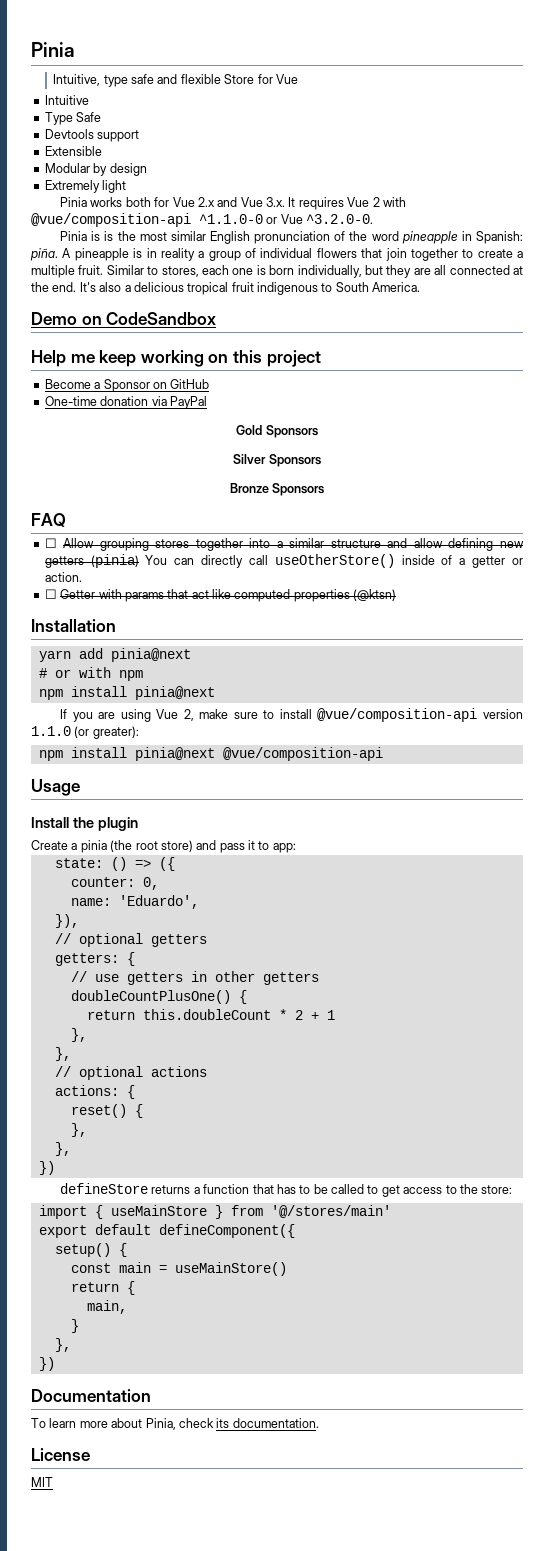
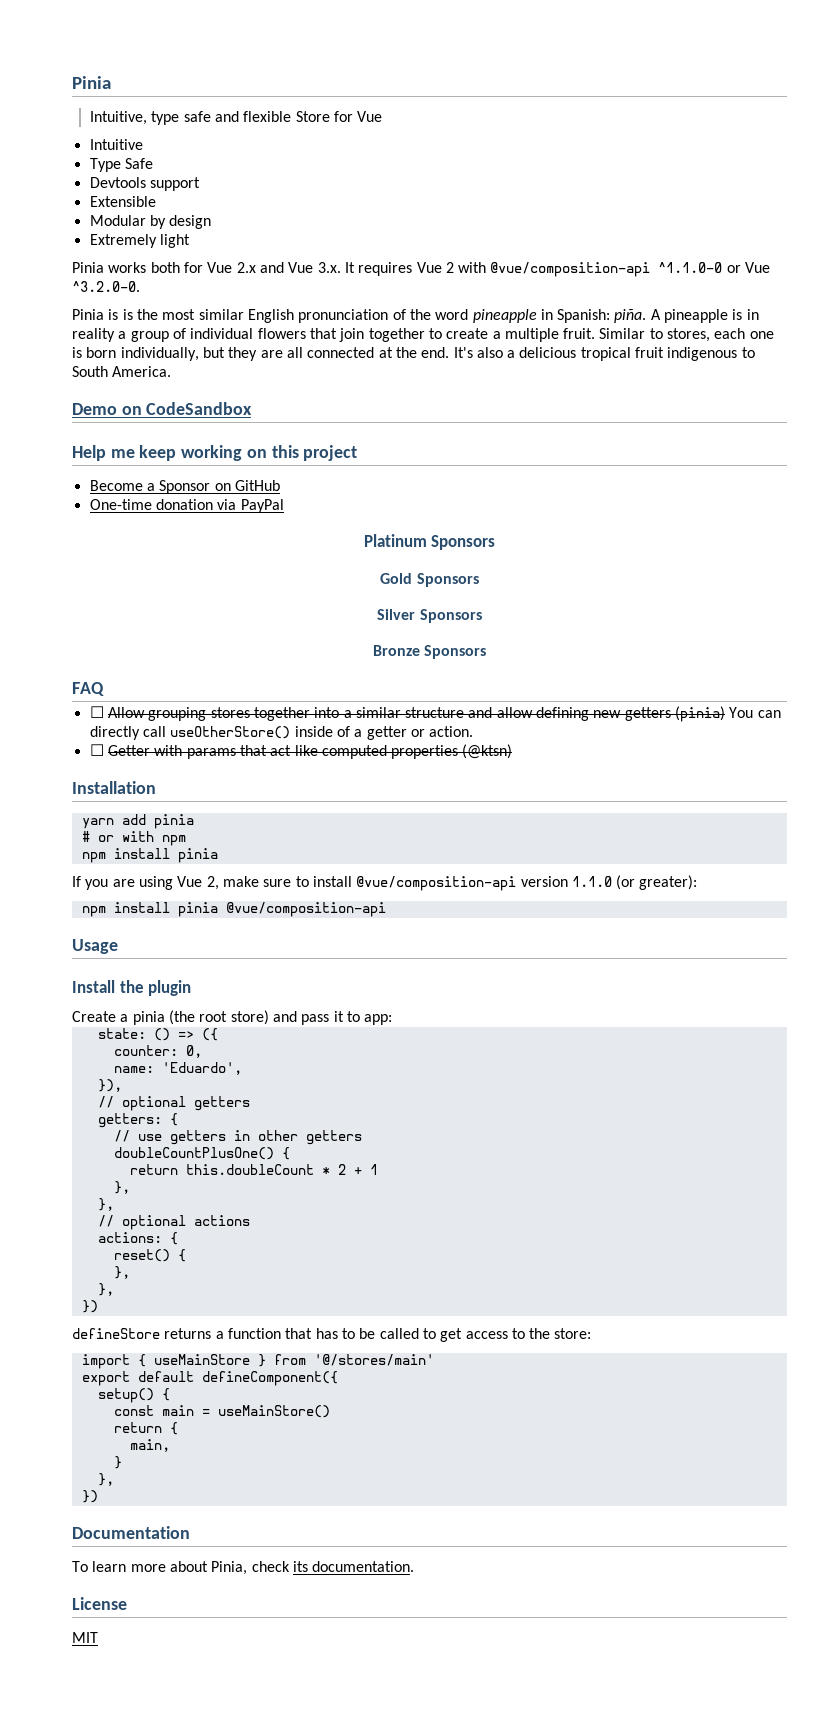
(207, 402) none -> [363,534,496,550] // Platinum Sponsors
[110,648,191,662] pinia@next -> [153,814,194,829] pinia
[134,686,215,700] pinia@next -> [177,848,218,863] pinia
[134,747,215,761] pinia@next -> [177,902,218,917] pinia

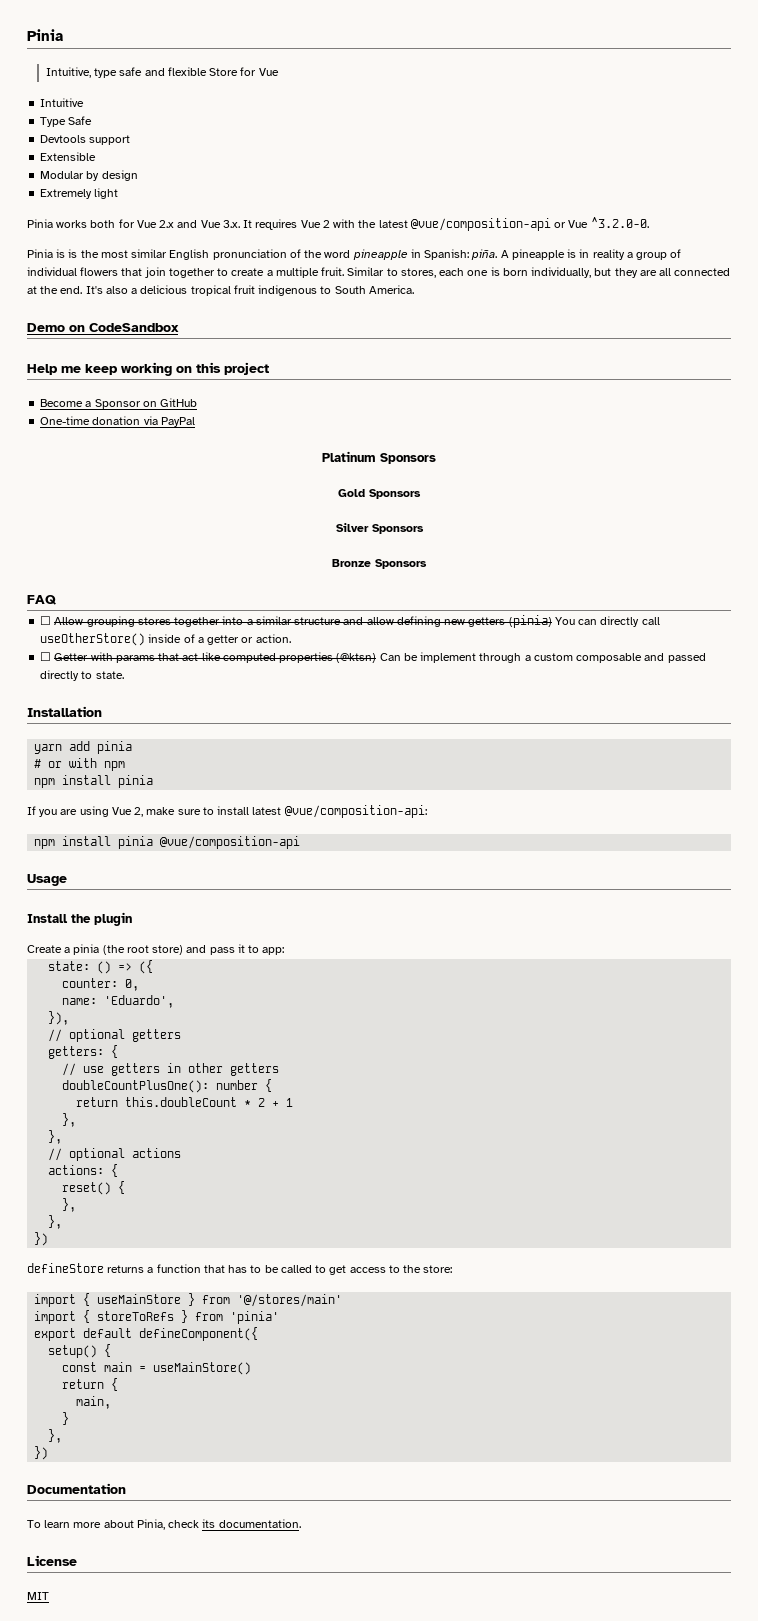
[490,262,723,277] @vue/composition-api ^1.1.0-0 -> [358,218,551,231] the latest @vue/composition-api
(513, 751) none -> [379,652,706,663] [40,670,124,681] Can be implement through a custom composable and passed directly to state.
[356,875,698,891] @vue/composition-api version 1.1.0 (or greater): -> [252,805,427,818] latest @vue/composition-api:
[113,1147,274,1160] doubleCountPlusOne() -> [62,1080,259,1093] doubleCountPlusOne(): number
(434, 1360) none -> [34,1310,280,1324] // import { storeToRefs } from 'pinia'

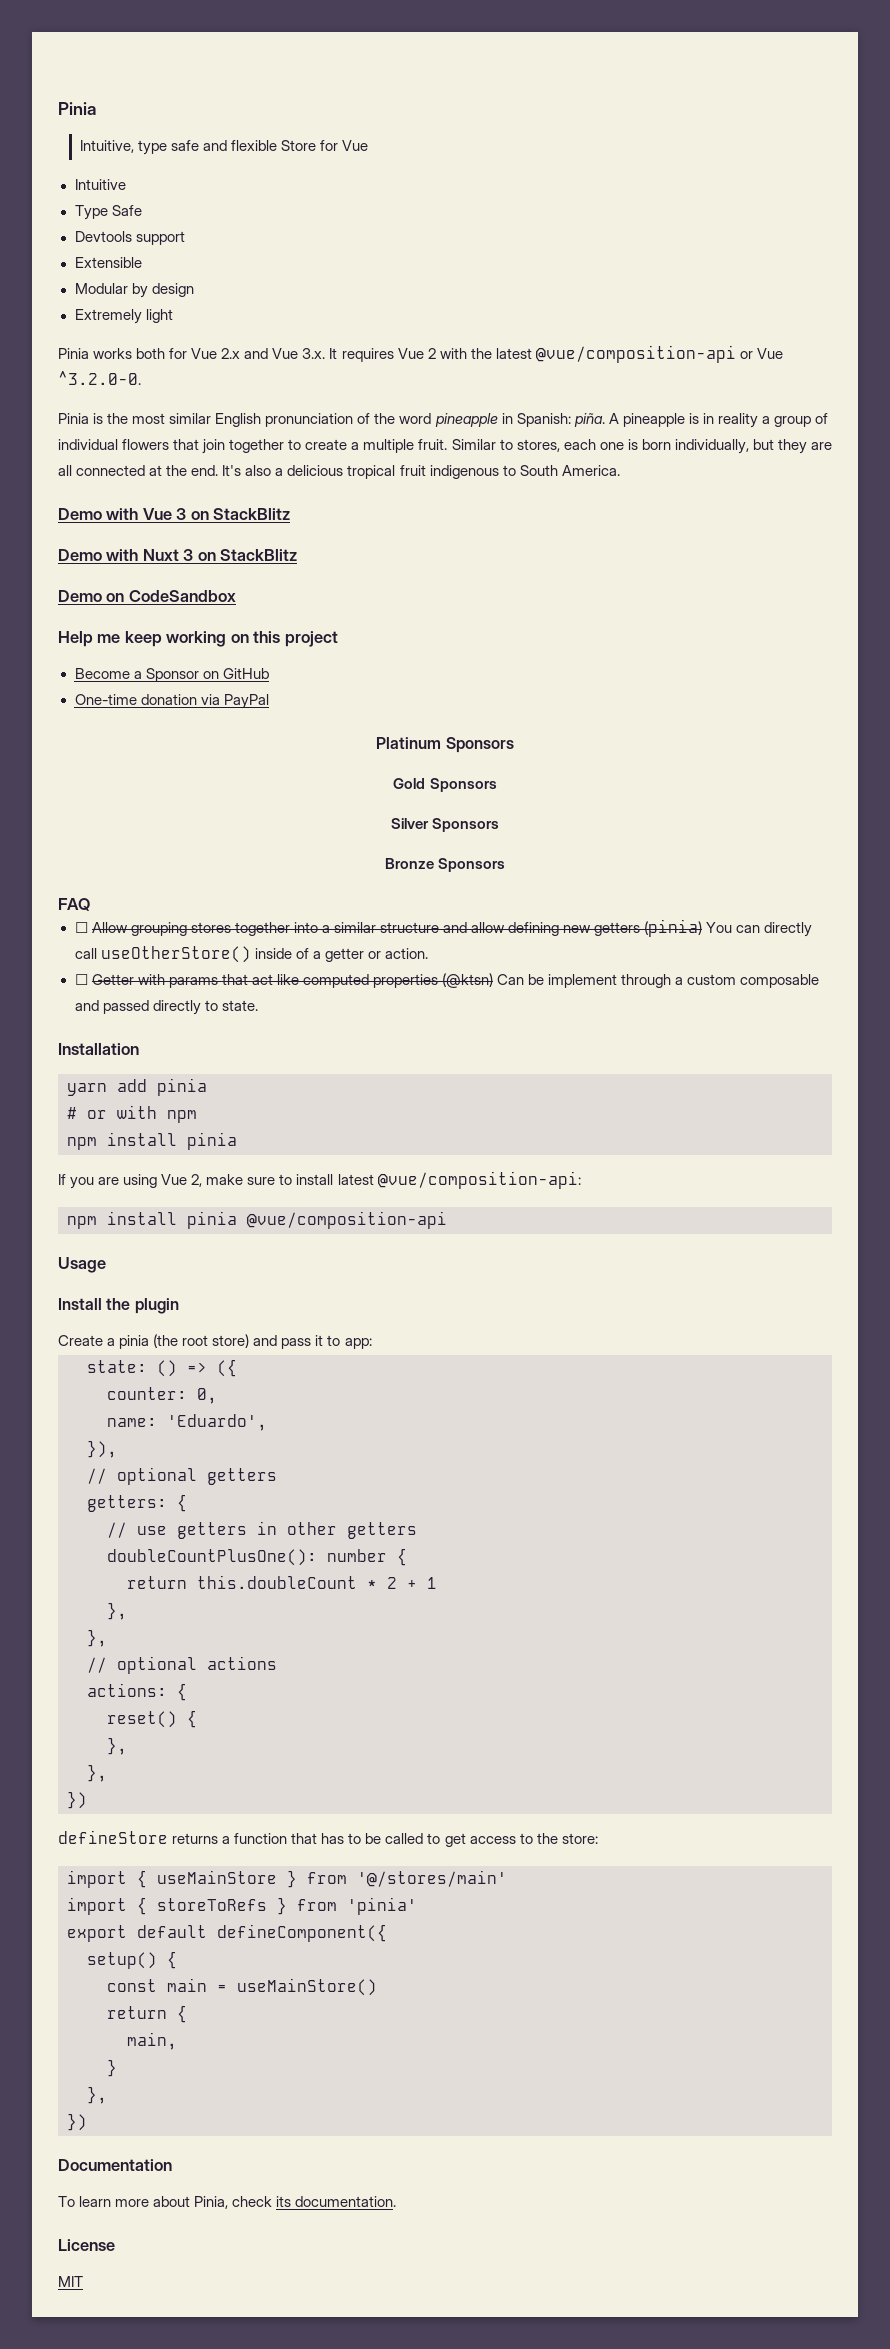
[68,249,78,258] is -> (104, 418) none
(414, 289) none -> [58,508,291,520] [58,549,298,561] // Demo with Vue 3 on StackBlitz // Demo with Nuxt 3 on StackBlitz

